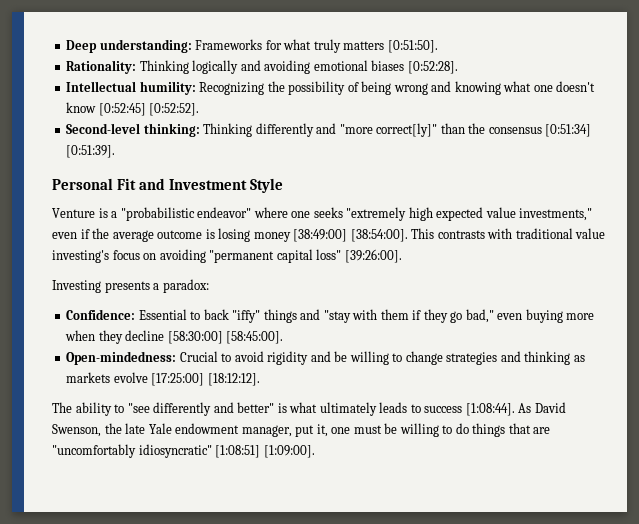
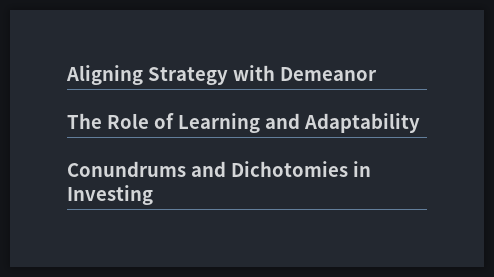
[66,39,438,53] [66,60,458,74] [66,81,596,95] [66,102,200,116] [66,123,592,137] [66,145,116,158] [52,178,283,193] [52,207,593,221] [52,228,606,242] [52,249,402,263] [52,279,209,293] [66,309,595,323] [65,330,284,344] [66,351,585,365] [66,372,260,386] [52,402,566,416] [52,423,551,437] [52,444,315,458] Deep understanding: Frameworks for what truly matters [0:51:50]. // Rationality: Thinking logically and avoiding emotional biases [0:52:28]. // Intellectual humility: Recognizing the possibility of being wrong and knowing what one doesn't know [0:52:45] [0:52:52]. // Second-level thinking: Thinking differently and "more correct[ly]" than the consensus [0:51:34] [0:51:39]. // Personal Fit and Investment Style // Venture is a "probabilistic endeavor" where one seeks "extremely high expected value investments," even if the average outcome is losing money [38:49:00] [38:54:00]. This contrasts with traditional value investing's focus on avoiding "permanent capital loss" [39:26:00]. // Investing presents a paradox: // Confidence: Essential to back "iffy" things and "stay with them if they go bad," even buying more when they decline [58:30:00] [58:45:00]. // Open-mindedness: Crucial to avoid rigidity and be willing to change strategies and thinking as markets evolve [17:25:00] [18:12:12]. // The ability to "see differently and better" is what ultimately leads to success [1:08:44]. As David Swenson, the late Yale endowment manager, put it, one must be willing to do things that are "uncomfortably idiosyncratic" [1:08:51] [1:09:00]. -> [66,65,377,85] [67,113,420,133] [67,161,371,177] [67,185,153,205] Aligning Strategy with Demeanor // The Role of Learning and Adaptability // Conundrums and Dichotomies in Investing

